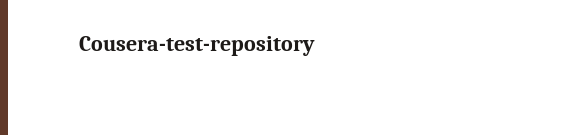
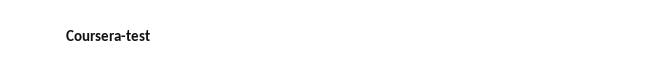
[79,36,315,56] Cousera-test-repository -> [66,30,150,41] Coursera-test

